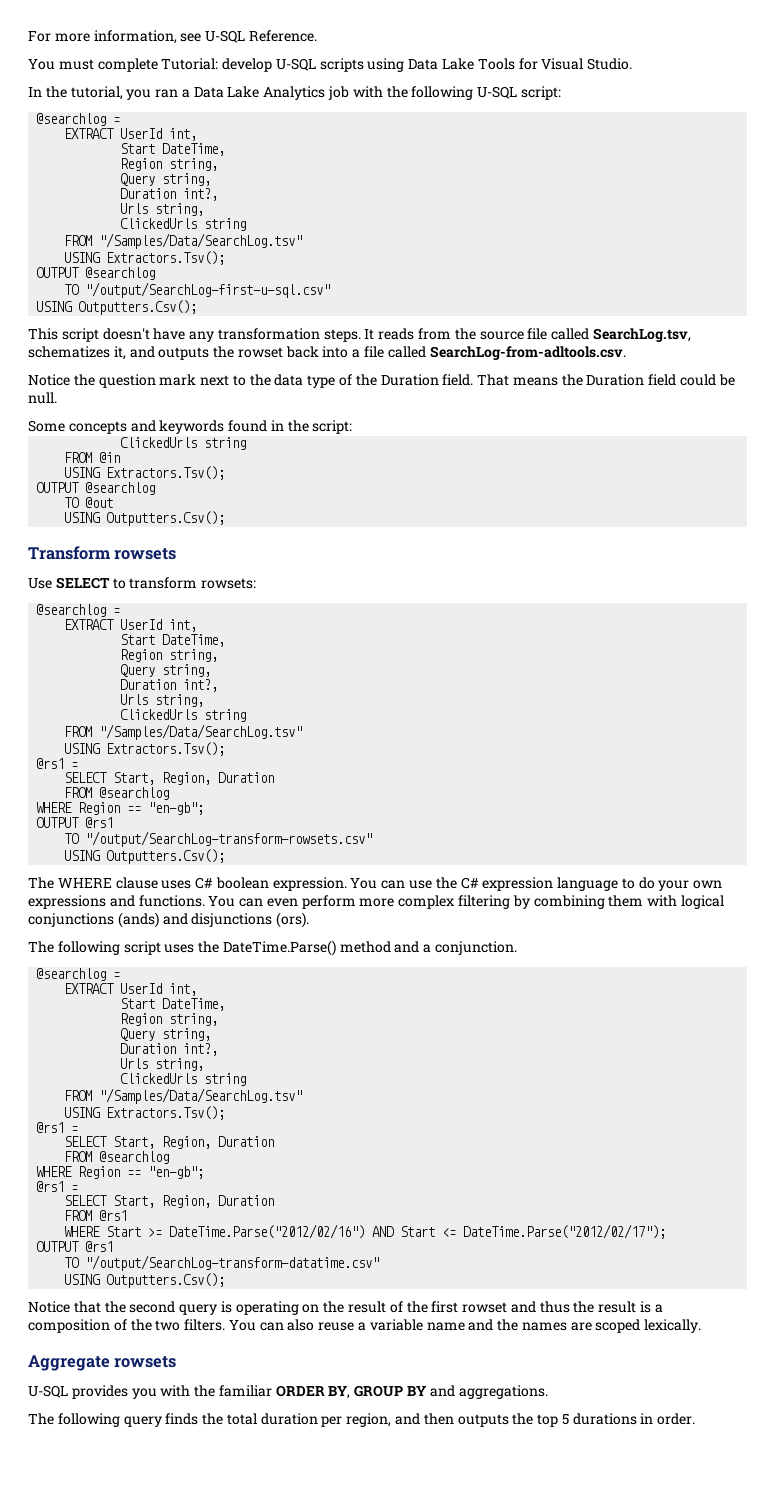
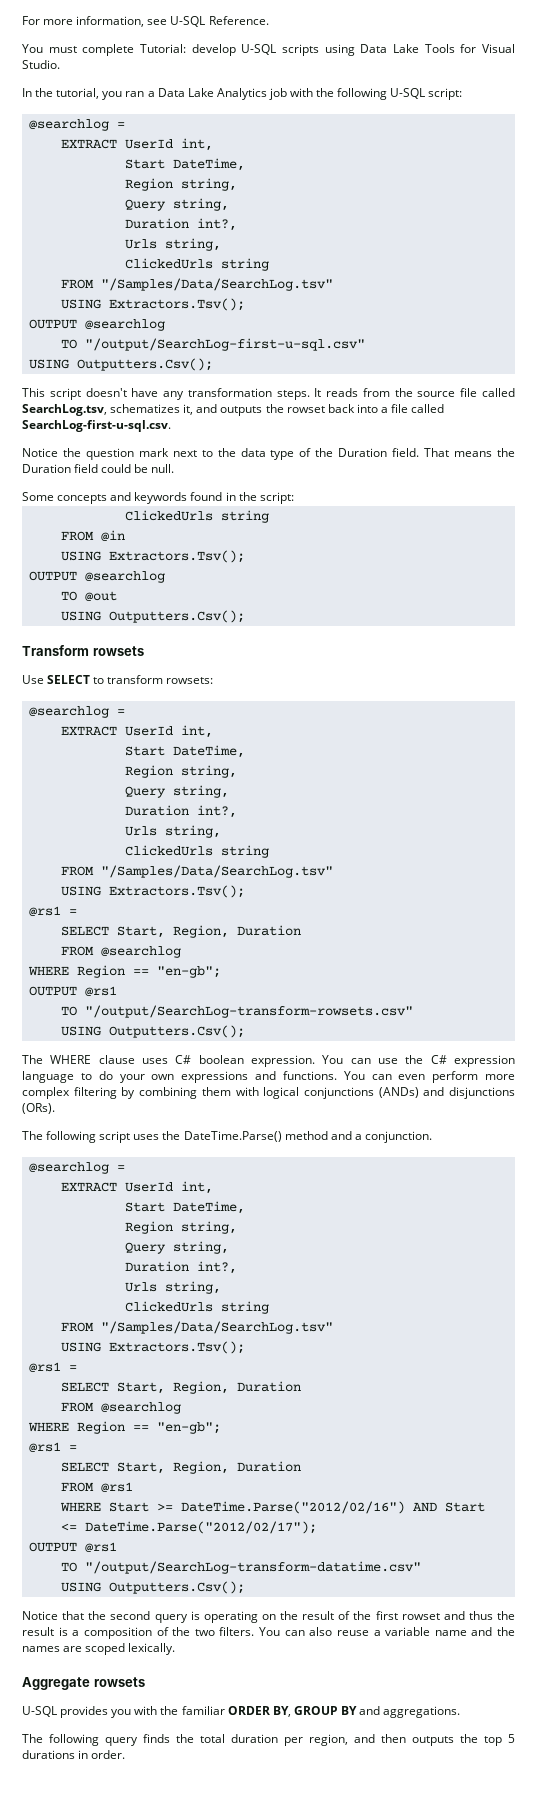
[429,346,626,360] SearchLog-from-adltools.csv. -> [22,420,171,432] SearchLog-first-u-sql.csv.
[117,912,159,928] (ands) -> [378,1087,419,1098] (ANDs)
[276,912,310,928] (ors). -> [22,1103,55,1114] (ORs).

